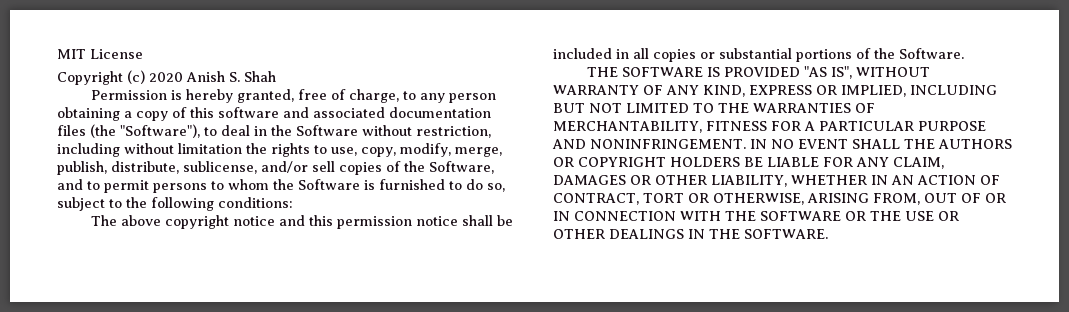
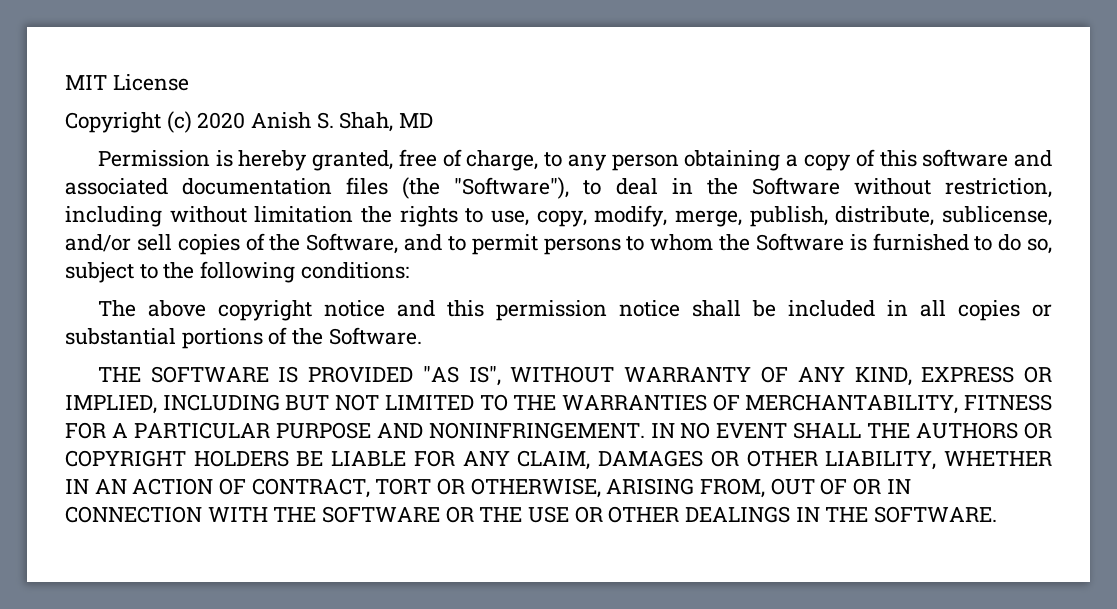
[244,71,276,82] Shah -> [339,112,434,132] Shah, MD

